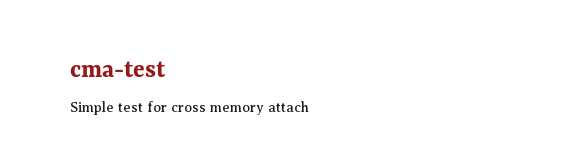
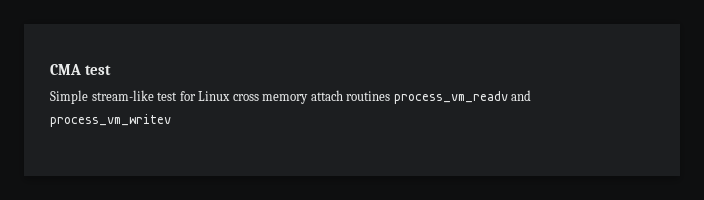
[70,61,166,77] cma-test -> [50,64,112,75] CMA test
(114, 108) none -> [91,90,154,101] stream-like
(167, 106) none -> [198,91,231,101] Linux
(309, 106) none -> [346,90,532,104] [50,114,171,127] routines process_vm_readv and process_vm_writev

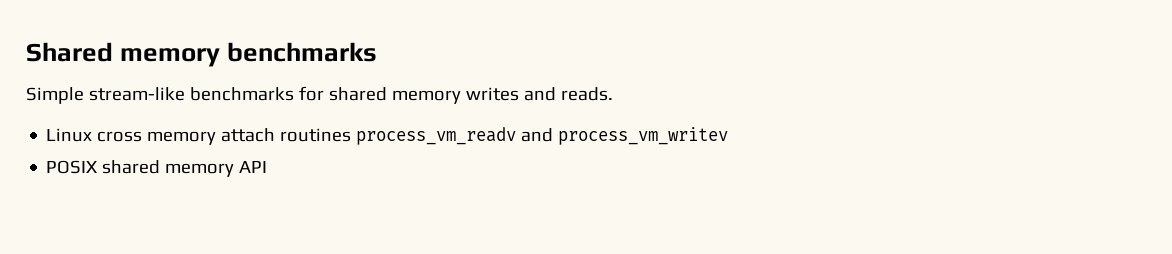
[50,64,112,75] CMA test -> [26,42,378,67] Shared memory benchmarks
[157,91,196,101] test for -> [189,86,613,104] benchmarks for shared memory writes and reads. //
(171, 120) none -> [46,160,268,177] // POSIX shared memory API

